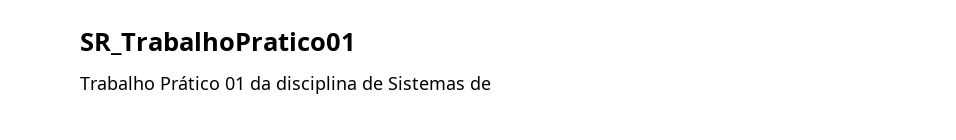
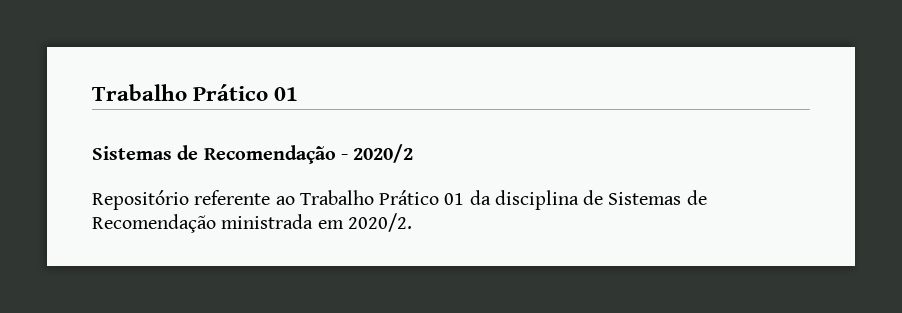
[80,32,356,55] SR_TrabalhoPratico01 // -> [92,84,299,101] [92,144,414,164] [92,190,295,210] Trabalho Prático 01 // Sistemas de Recomendação - 2020/2 // Repositório referente ao
(491, 83) none -> [92,213,412,233] Recomendação ministrada em 2020/2.

